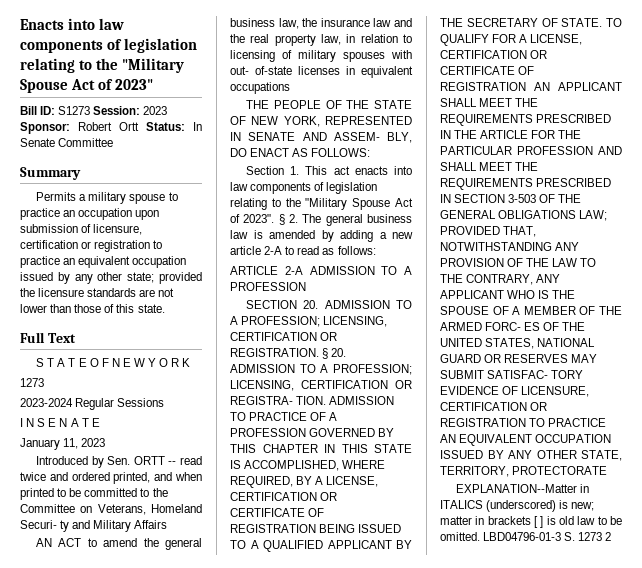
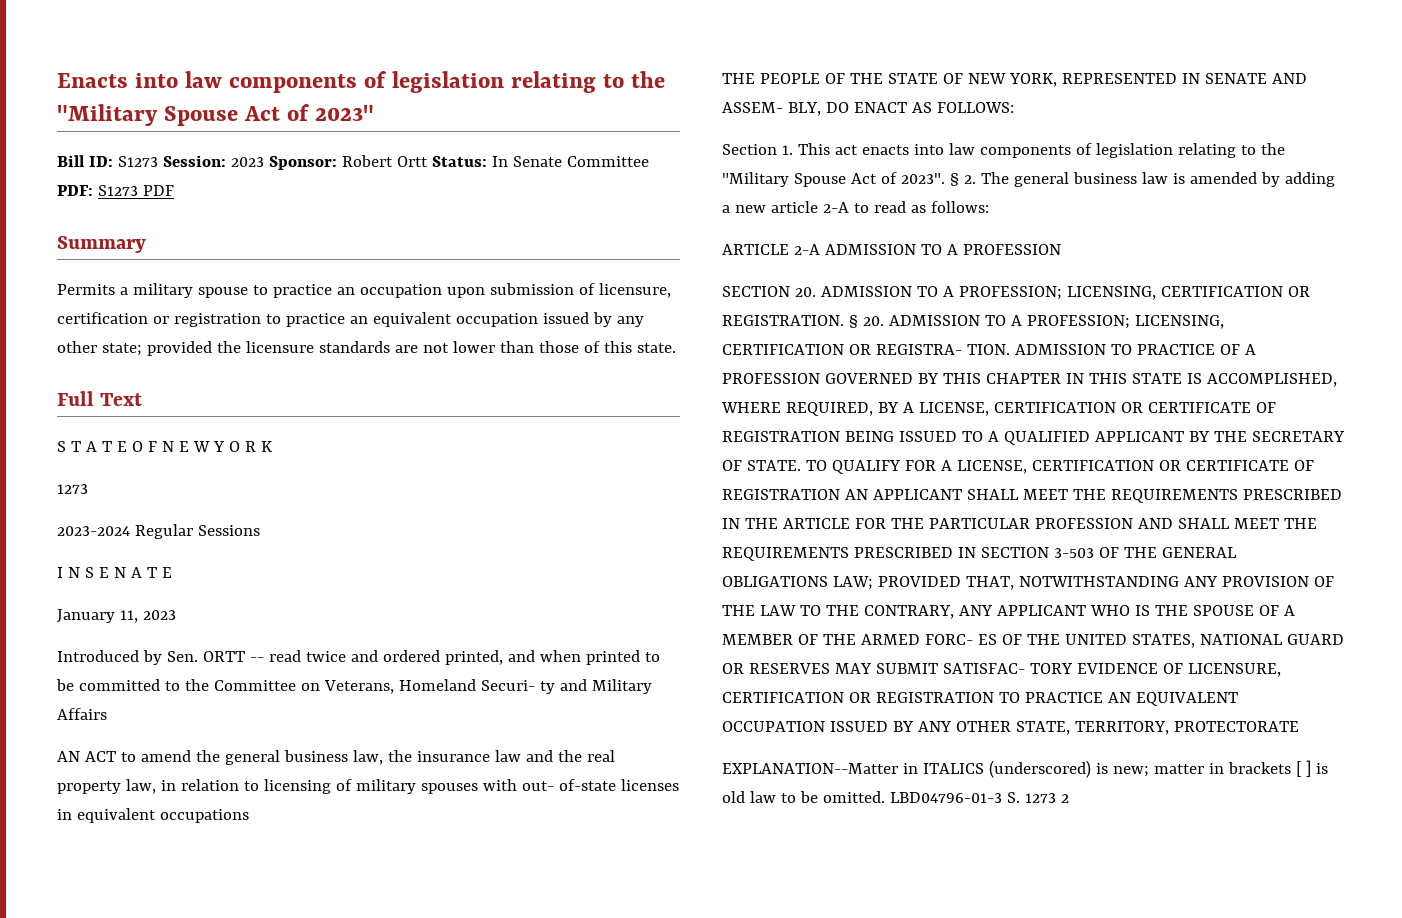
(114, 142) none -> [57,185,174,196] PDF: S1273 PDF

